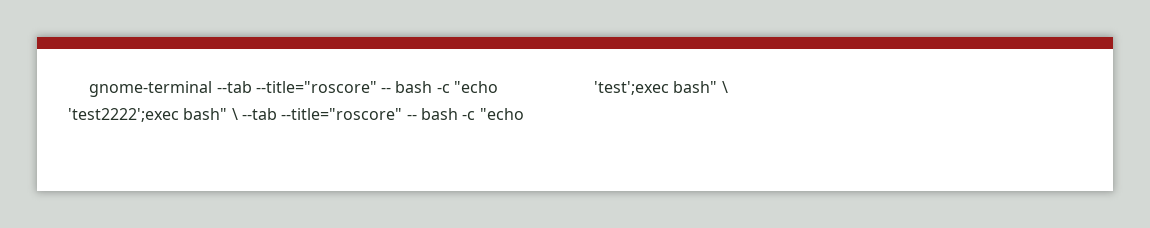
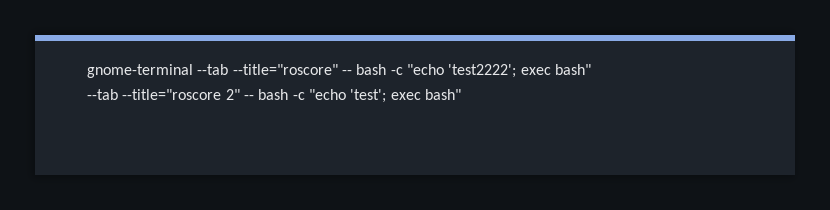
[68,108,524,122] [594,81,728,95] 'test2222';exec bash" \ --tab --title="roscore" -- bash -c "echo 'test';exec bash" \ -> [448,64,591,78] [87,89,461,103] 'test2222'; exec bash" // --tab --title="roscore 2" -- bash -c "echo 'test'; exec bash"

